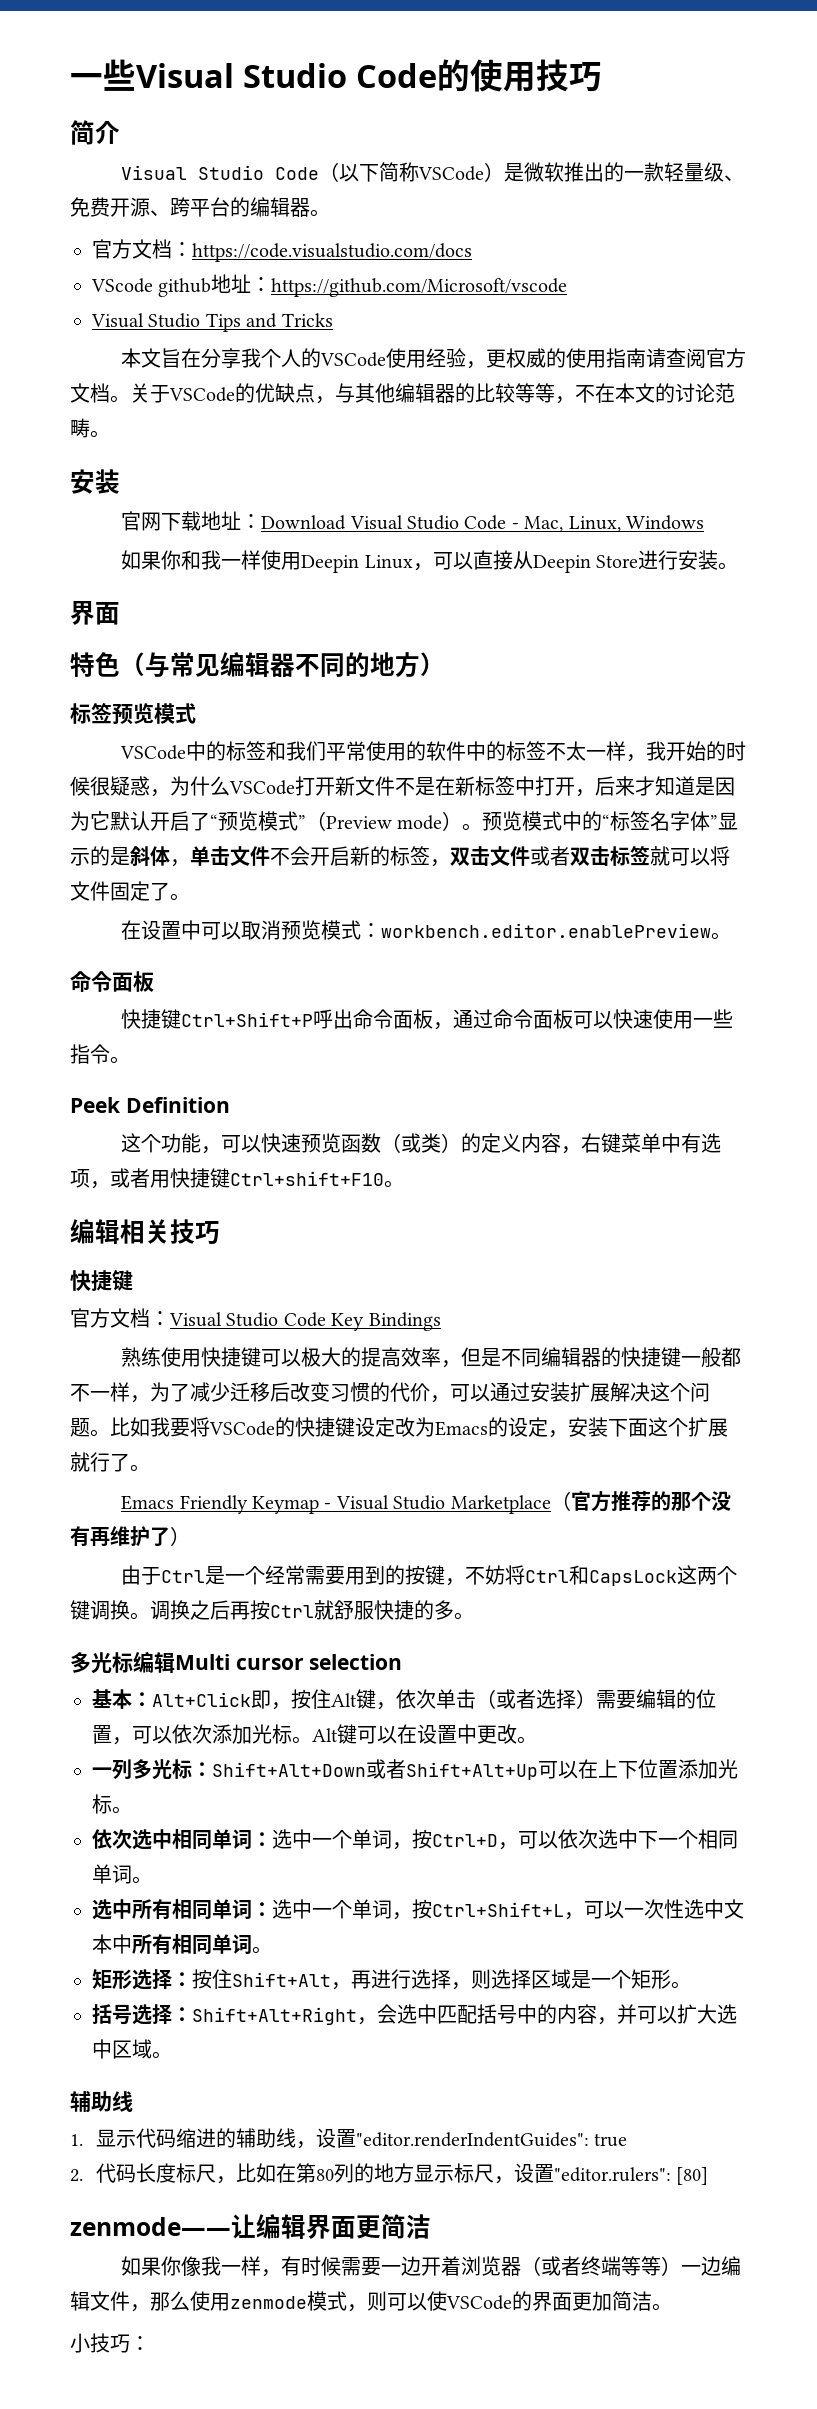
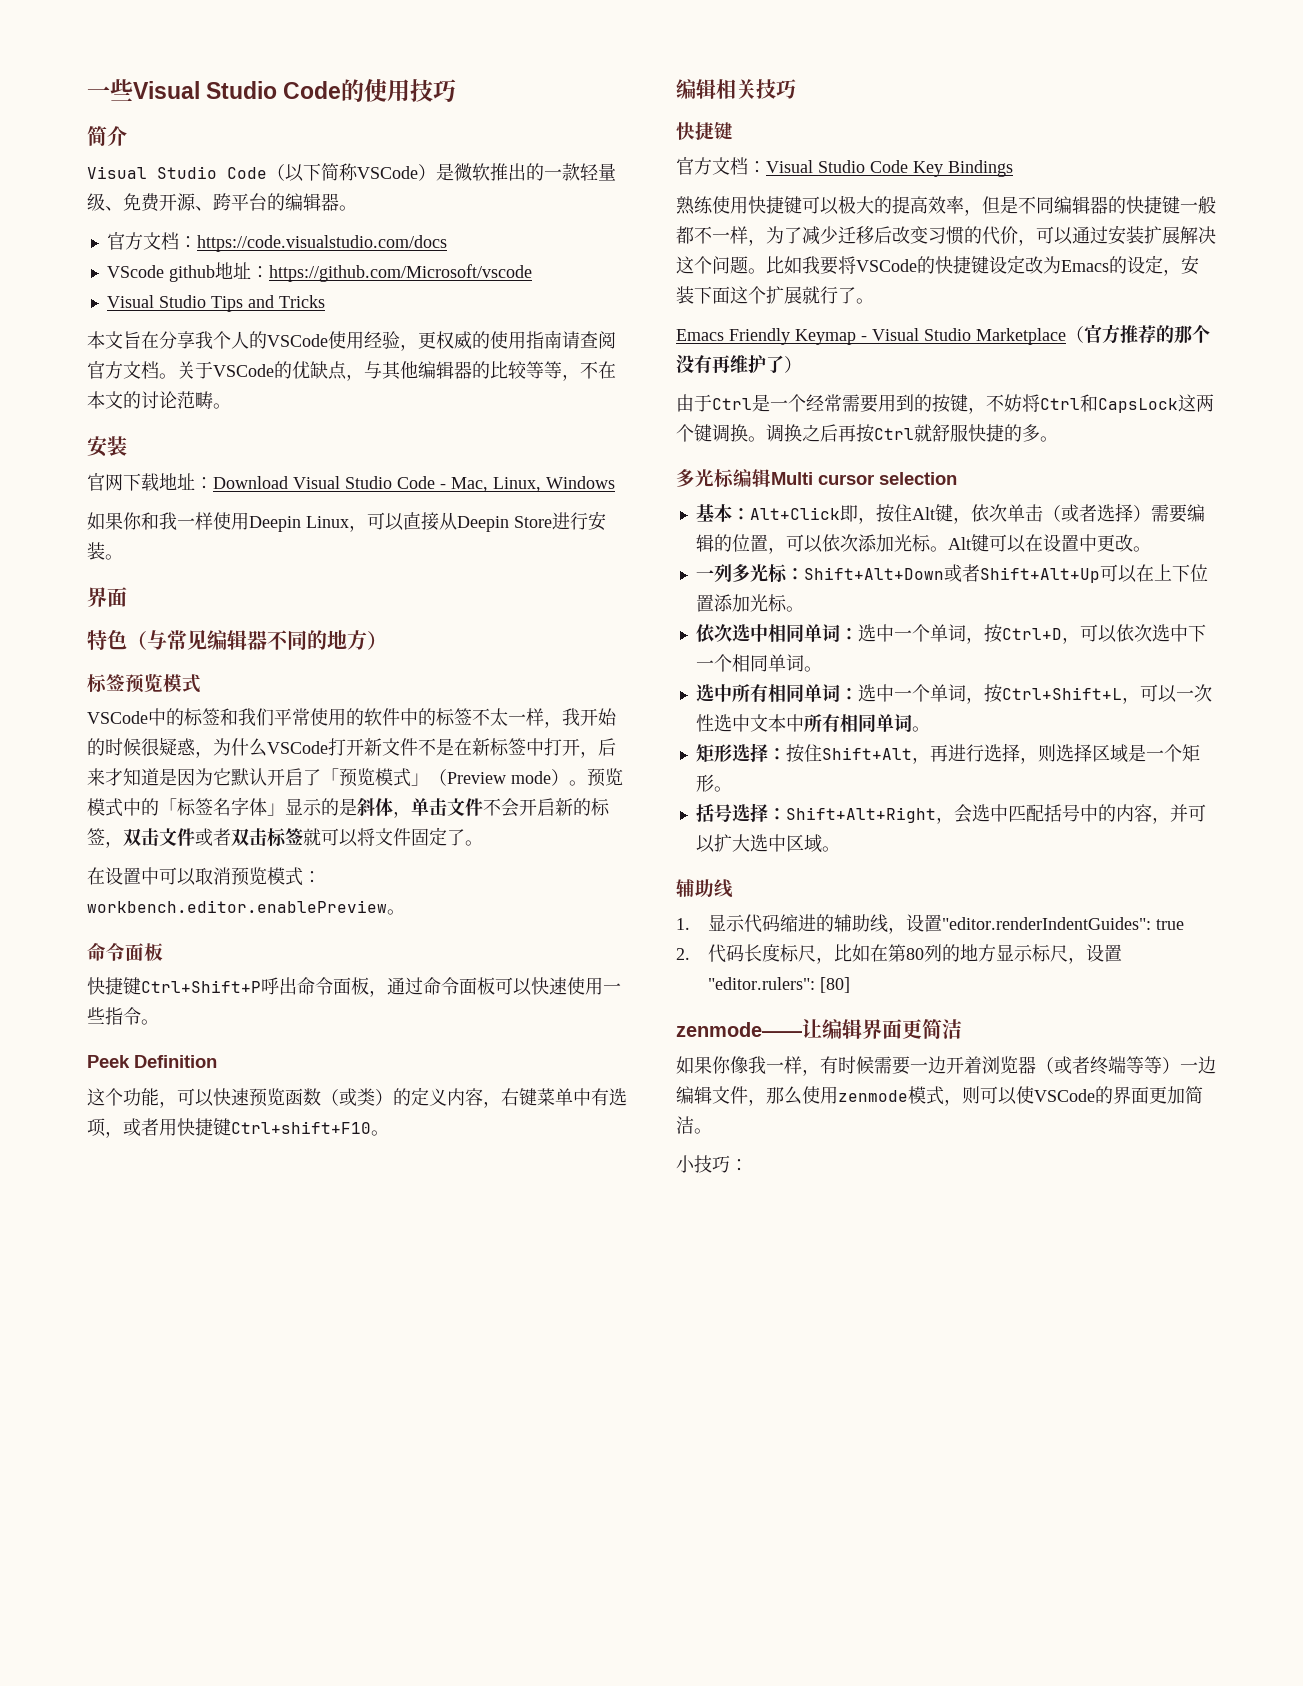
[210,811,306,831] “预览模式” -> [321,768,429,787] 「预览模式」
[602,814,611,829] “ -> [159,798,177,814] 「
[710,815,719,829] ” -> [267,803,285,816] 」

